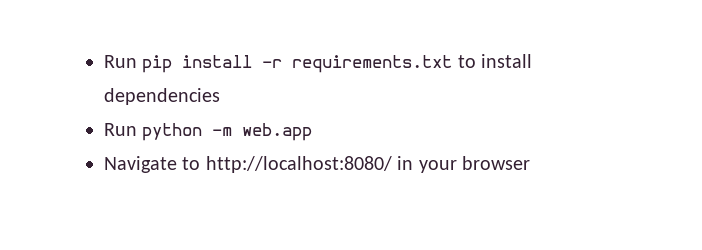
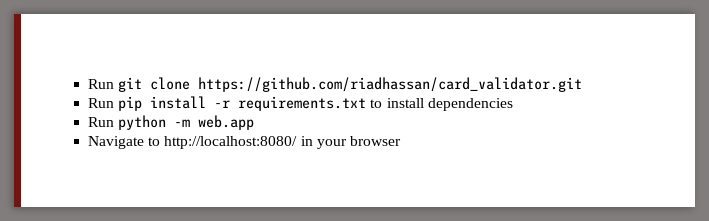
[104,55,137,68] Run -> [88,77,583,92] [88,98,115,108] Run git clone https://github.com/riadhassan/card_validator.git // Run

